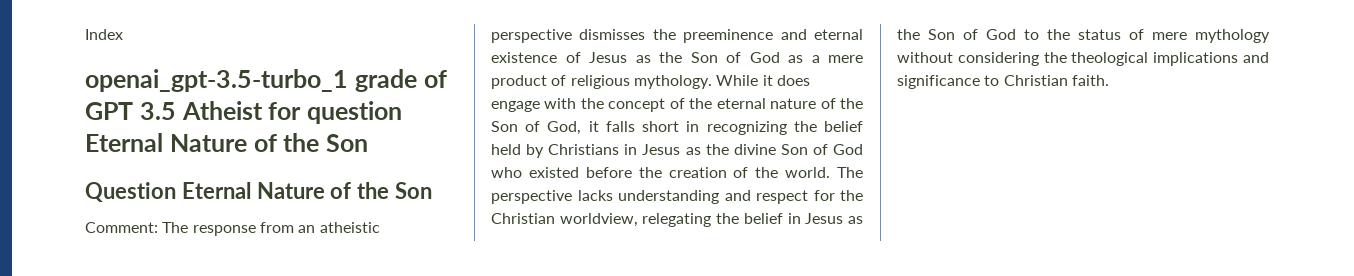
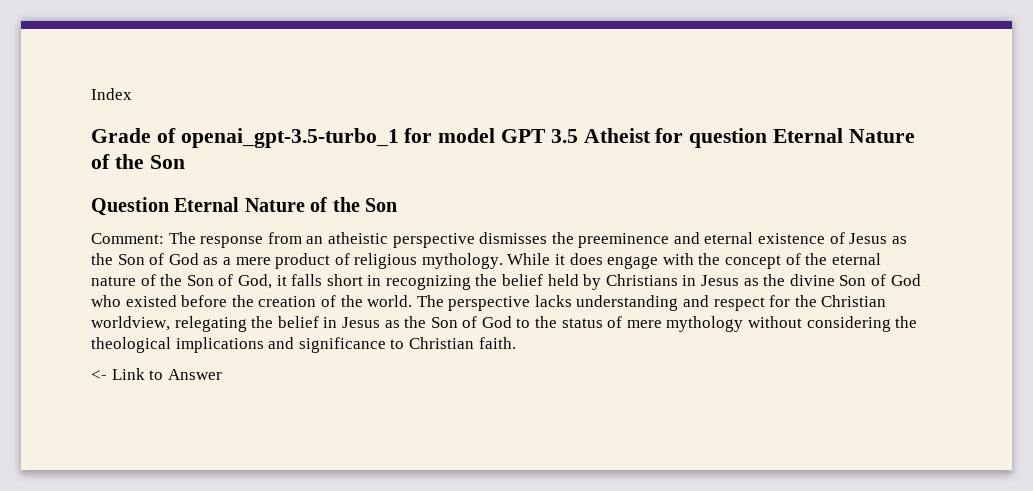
[85,69,447,92] openai_gpt-3.5-turbo_1 grade of -> [91,128,496,148] Grade of openai_gpt-3.5-turbo_1 for model
(1109, 80) none -> [91,368,222,380] // <- Link to Answer

